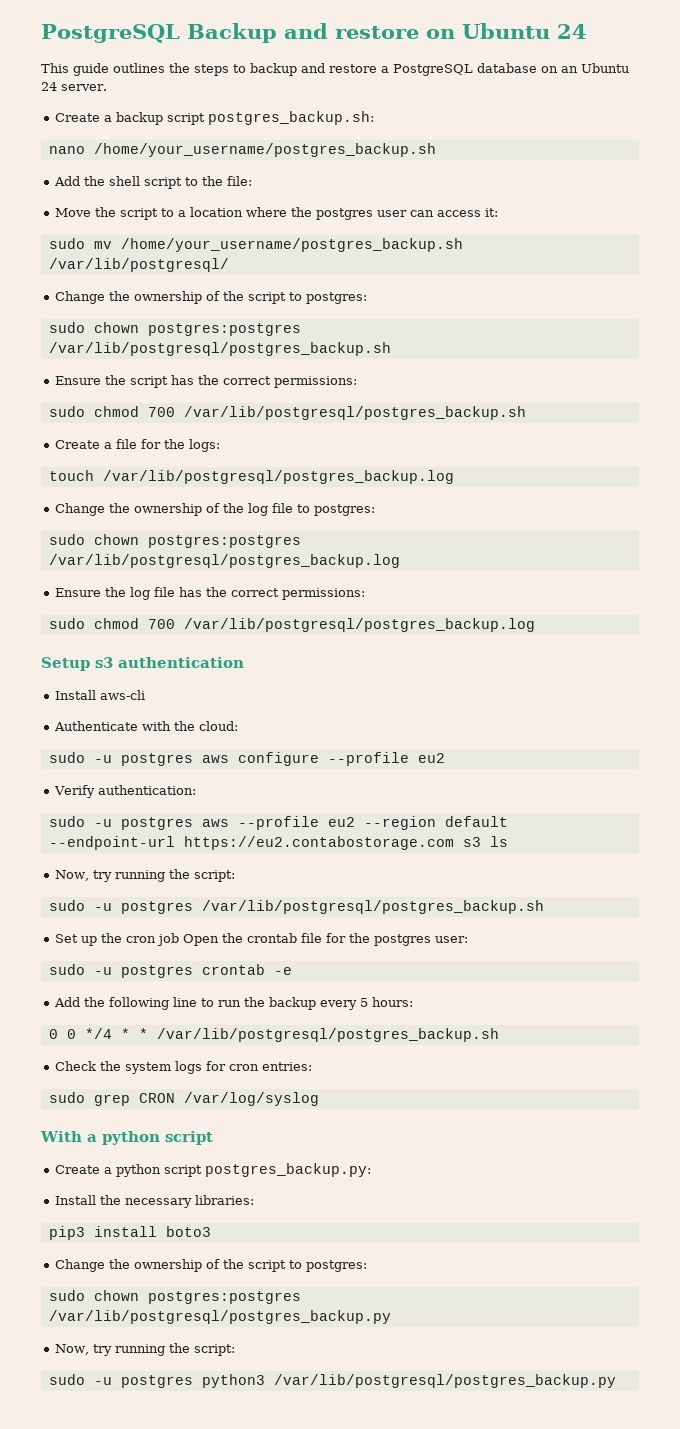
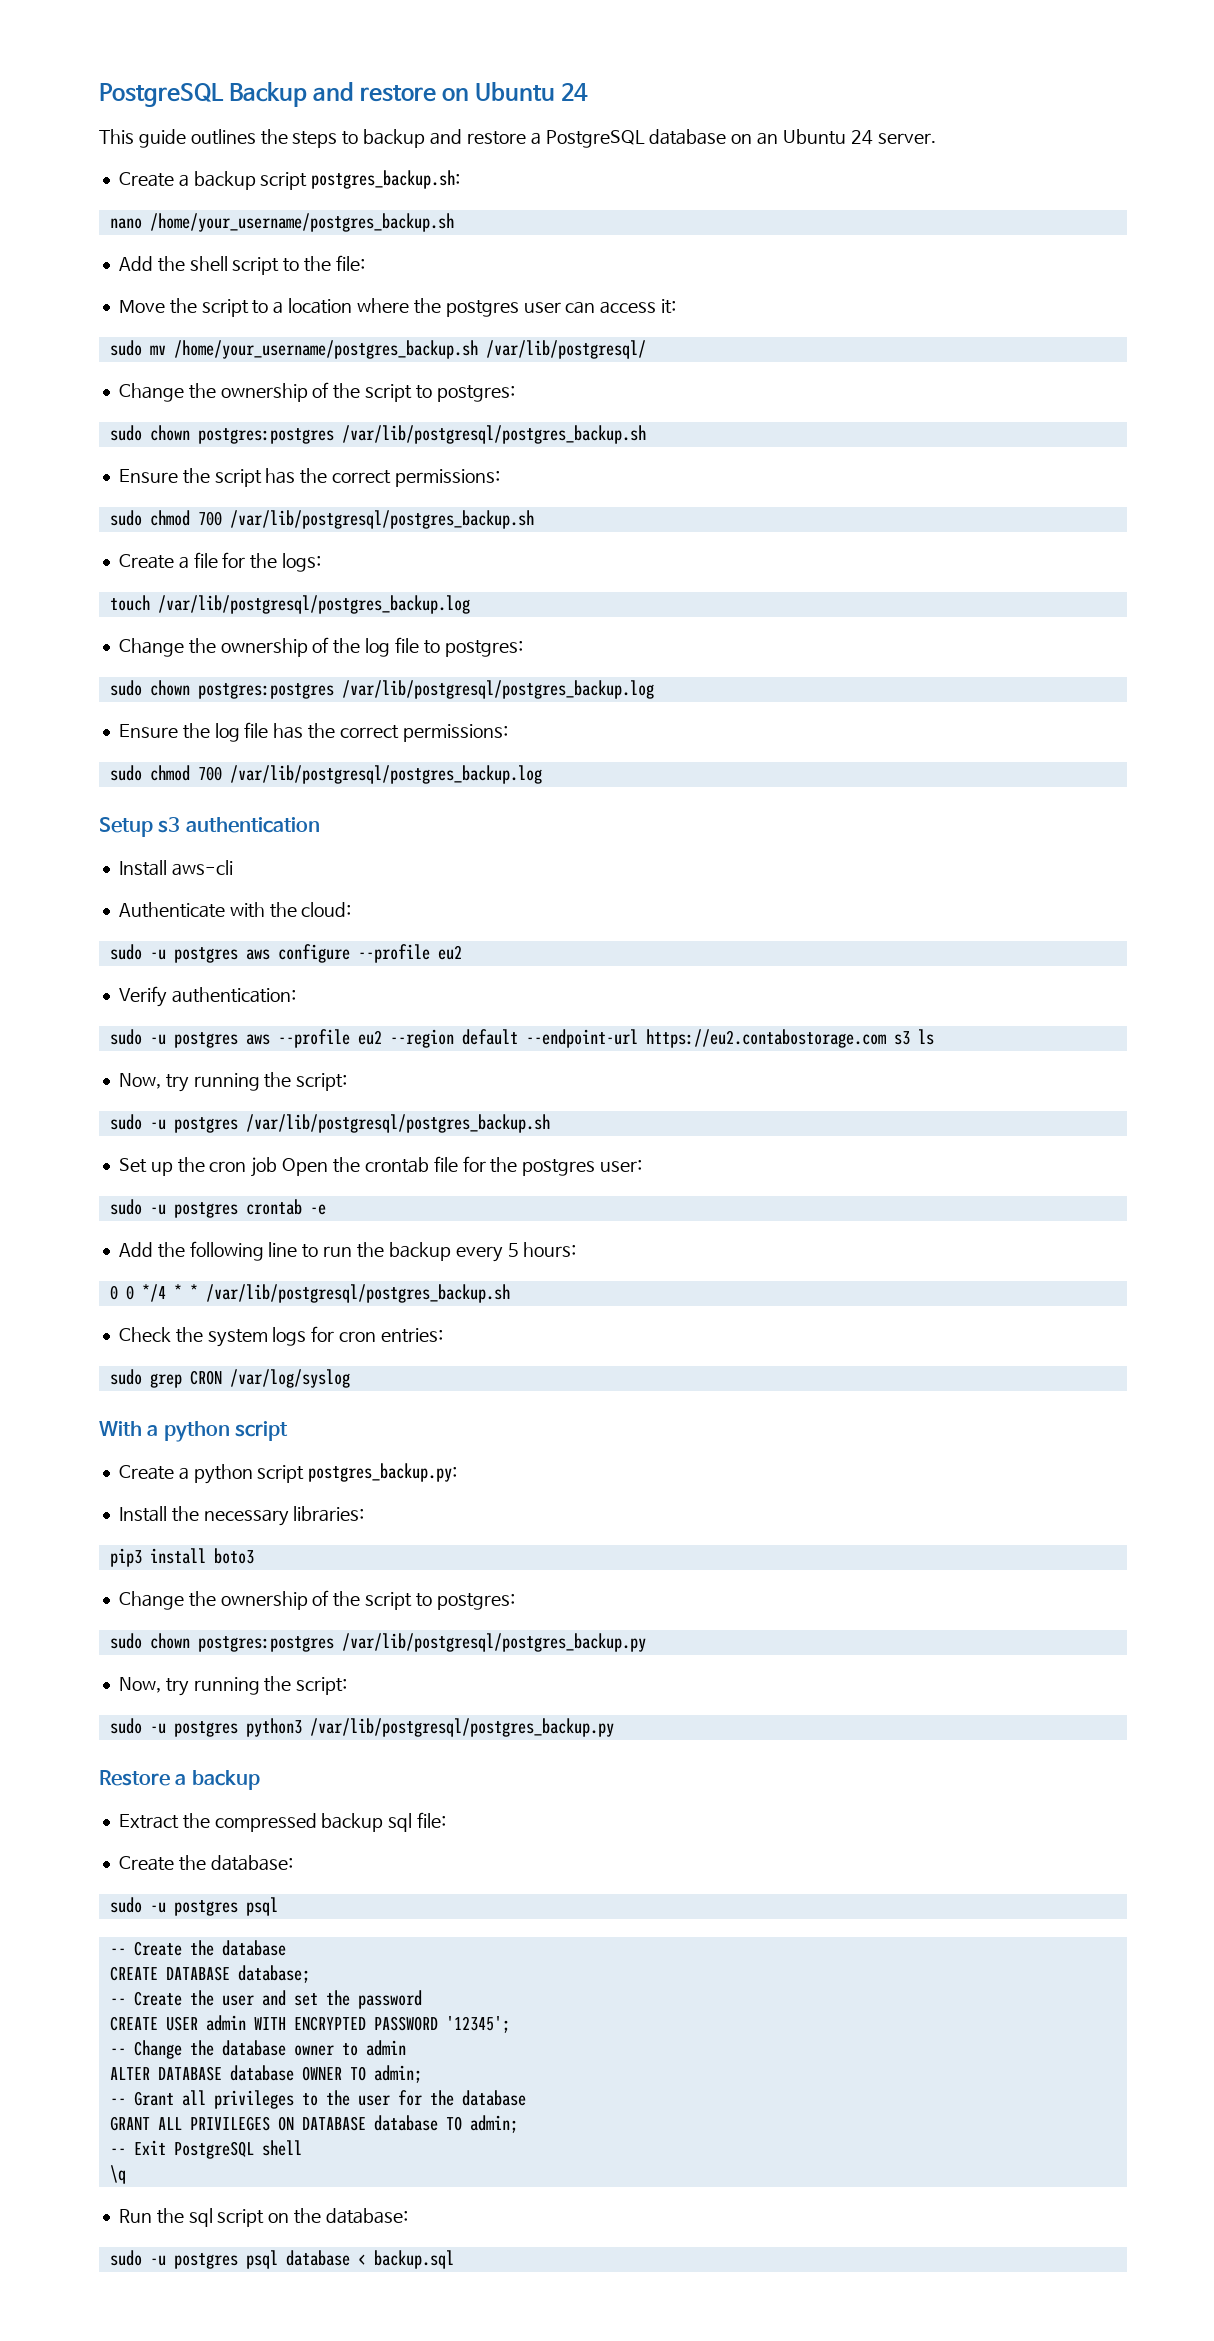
(616, 1381) none -> [99,1770,260,1790] [118,1812,447,1832] [118,1855,293,1871] [109,1897,278,1916] [109,1940,286,1956] [109,1965,310,1983] [109,1990,422,2009] [109,2015,510,2033] [109,2040,406,2059] [109,2065,422,2083] [109,2090,526,2109] [109,2115,518,2133] [109,2140,302,2159] [109,2165,126,2184] [118,2208,408,2227] [109,2250,454,2269] // Restore a backup // Extract the compressed backup sql file: // Create the database: // sudo -u postgres psql // -- Create the database // CREATE DATABASE database; // -- Create the user and set the password // CREATE USER admin WITH ENCRYPTED PASSWORD '12345'; // -- Change the database owner to admin // ALTER DATABASE database OWNER TO admin; // -- Grant all privileges to the user for the database // GRANT ALL PRIVILEGES ON DATABASE database TO admin; // -- Exit PostgreSQL shell // \q // Run the sql script on the database: // sudo -u postgres psql database < backup.sql

